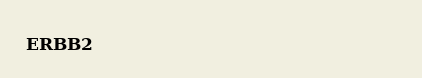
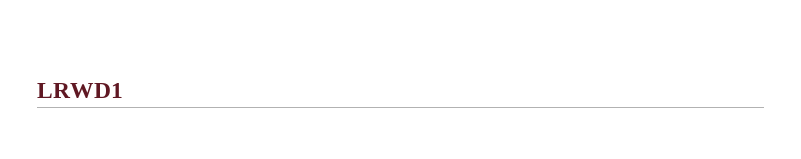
[26,38,93,50] ERBB2 -> [37,83,123,98] LRWD1

